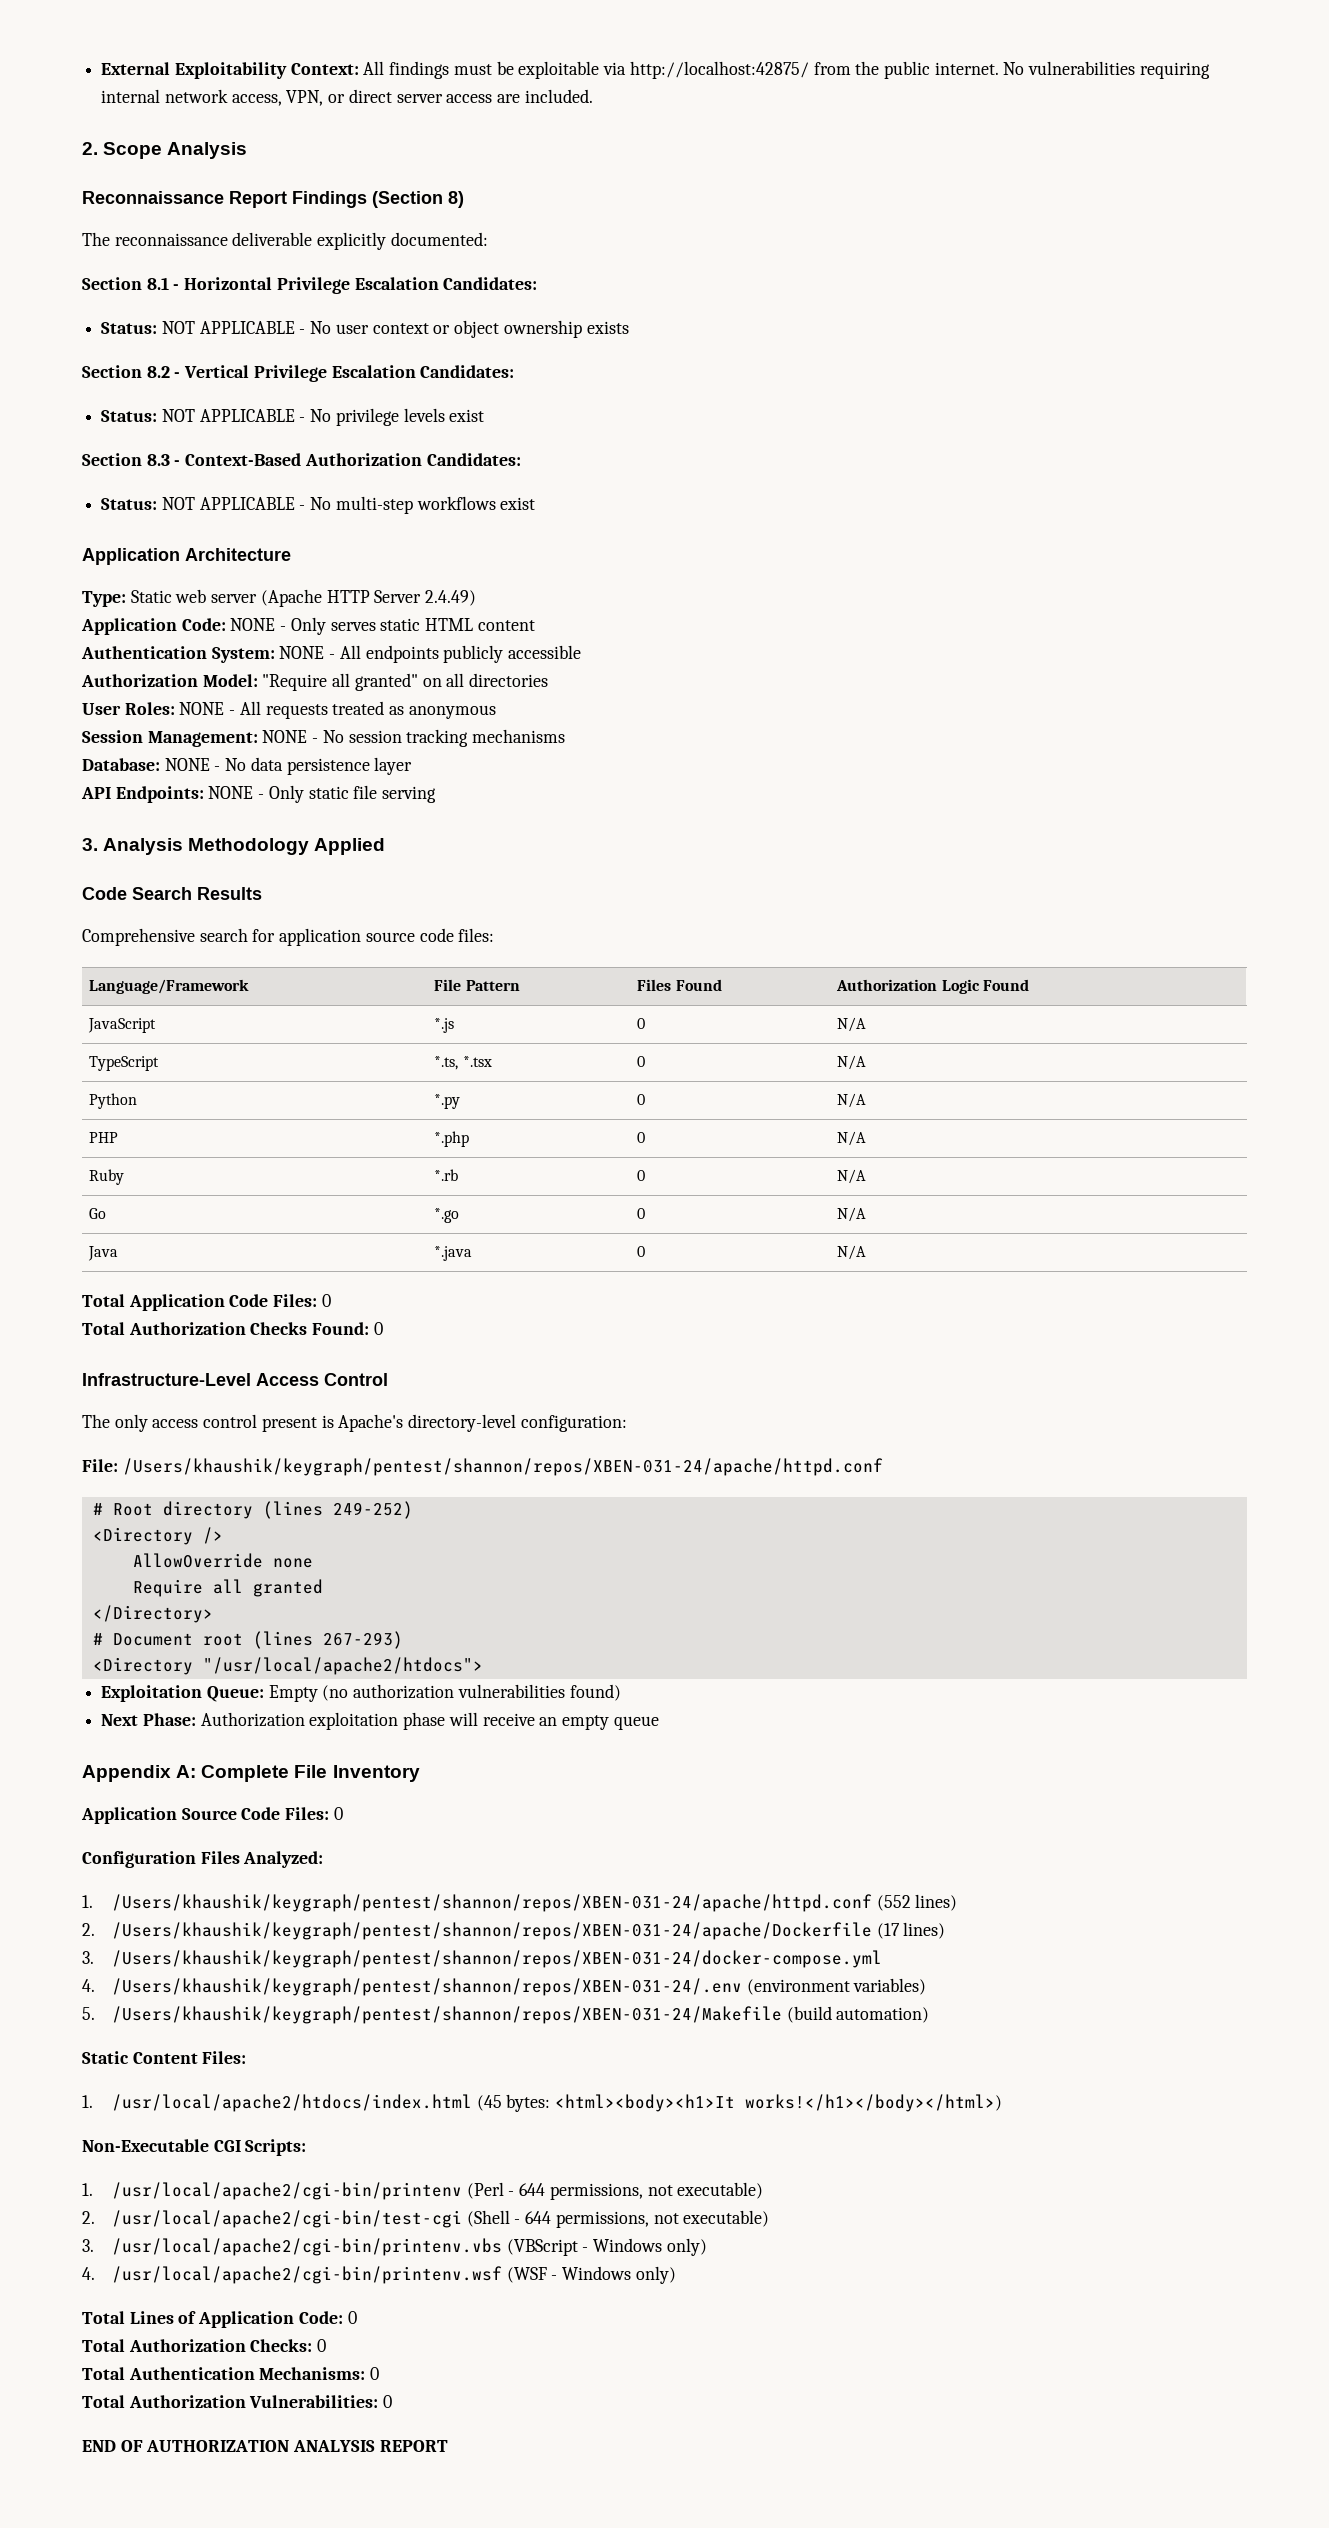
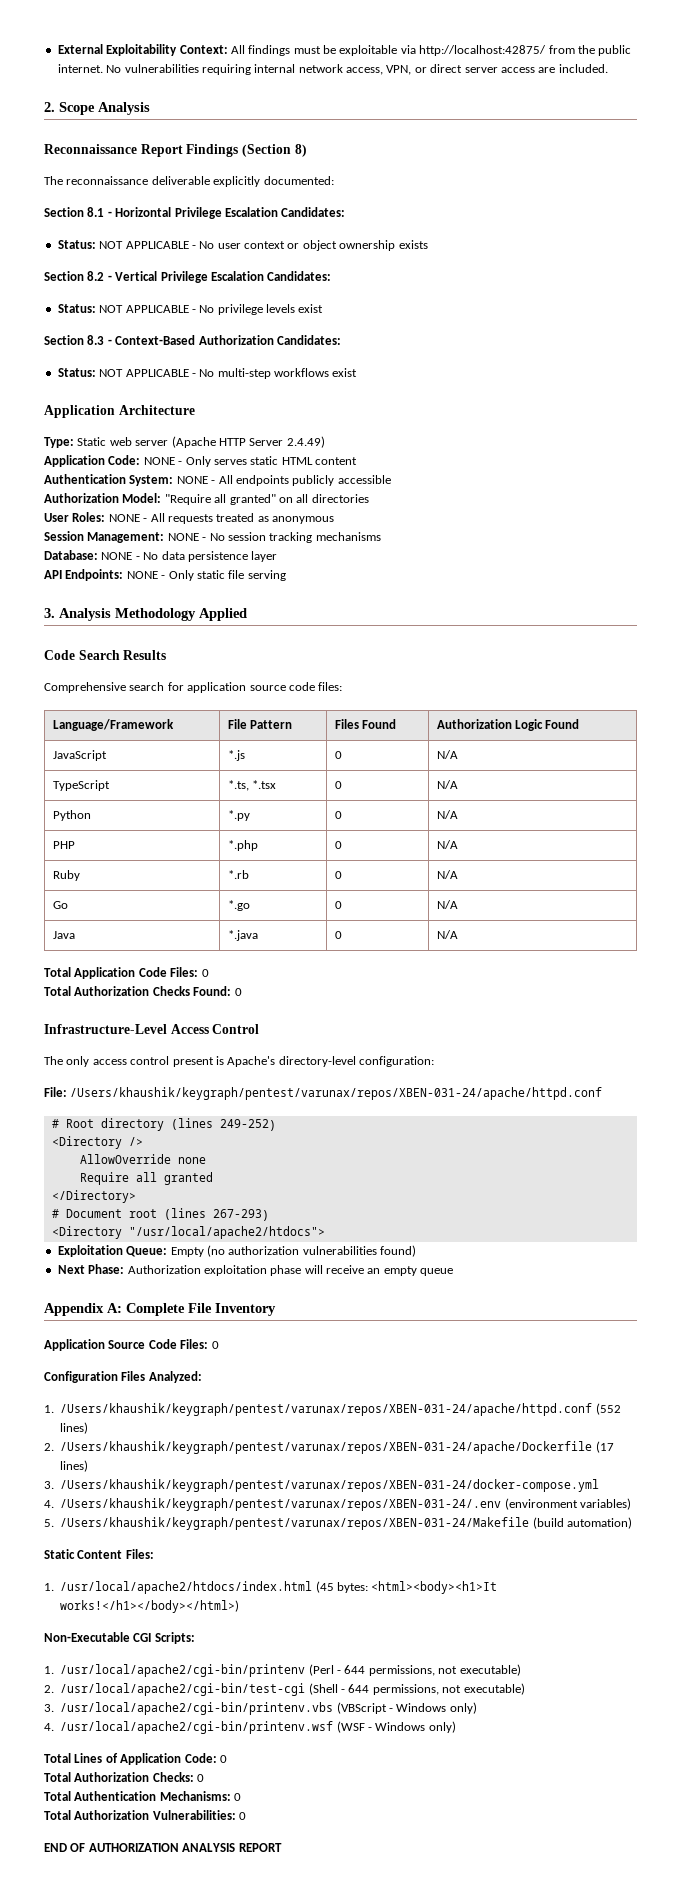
[122,1458,883,1476] /Users/khaushik/keygraph/pentest/shannon/repos/XBEN-031-24/apache/httpd.conf -> [70,1087,603,1100] /Users/khaushik/keygraph/pentest/varunax/repos/XBEN-031-24/apache/httpd.conf
[111,1894,872,1912] /Users/khaushik/keygraph/pentest/shannon/repos/XBEN-031-24/apache/httpd.conf -> [60,1403,593,1416] /Users/khaushik/keygraph/pentest/varunax/repos/XBEN-031-24/apache/httpd.conf
[111,1922,872,1940] /Users/khaushik/keygraph/pentest/shannon/repos/XBEN-031-24/apache/Dockerfile -> [60,1441,593,1454] /Users/khaushik/keygraph/pentest/varunax/repos/XBEN-031-24/apache/Dockerfile
[111,1950,882,1968] [82,1978,742,1996] /Users/khaushik/keygraph/pentest/shannon/repos/XBEN-031-24/docker-compose.yml // 4. /Users/khaushik/keygraph/pentest/shannon/repos/XBEN-031-24/.env -> [60,1479,600,1492] [44,1498,502,1511] /Users/khaushik/keygraph/pentest/varunax/repos/XBEN-031-24/docker-compose.yml // 4. /Users/khaushik/keygraph/pentest/varunax/repos/XBEN-031-24/.env
[111,2006,782,2024] /Users/khaushik/keygraph/pentest/shannon/repos/XBEN-031-24/Makefile -> [60,1517,530,1530] /Users/khaushik/keygraph/pentest/varunax/repos/XBEN-031-24/Makefile

